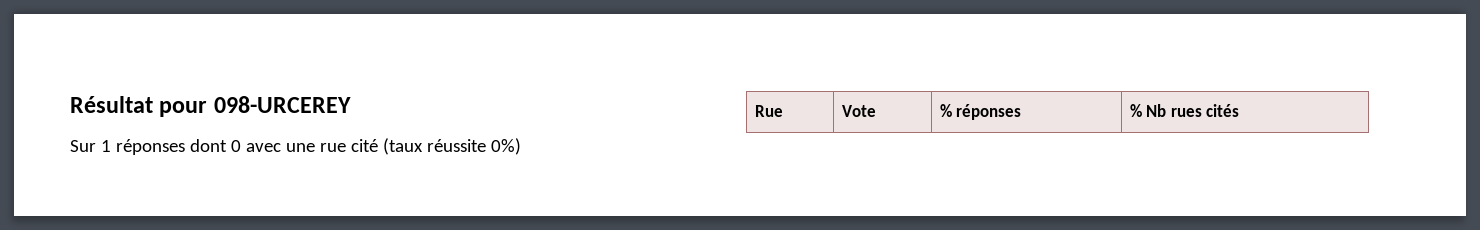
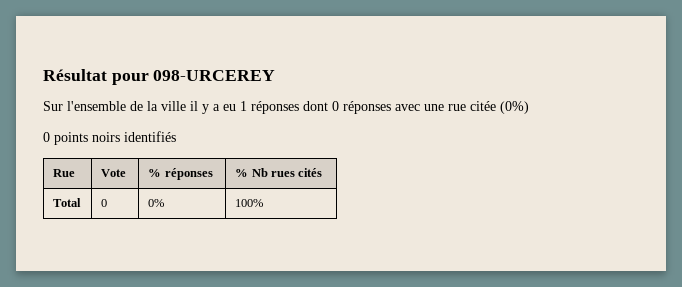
(96, 146) none -> [67,101,236,114] l'ensemble de la ville il y a eu
(241, 146) none -> [343,101,391,114] réponses
[350,138,521,155] cité (taux réussite 0%) -> [470,101,529,114] [43,131,176,145] citée (0%) // 0 points noirs identifiés
(1240, 110) none -> [53,198,82,207] [101,199,108,207] [148,199,165,207] [235,199,264,207] // Total | 0 | 0% | 100%

